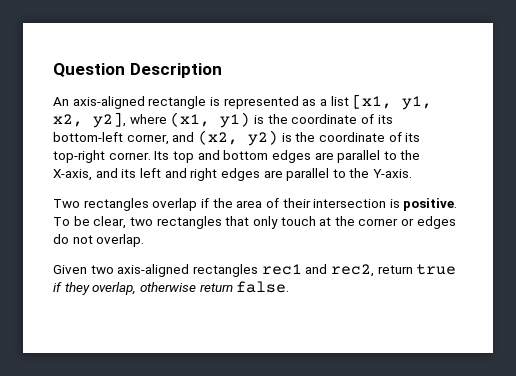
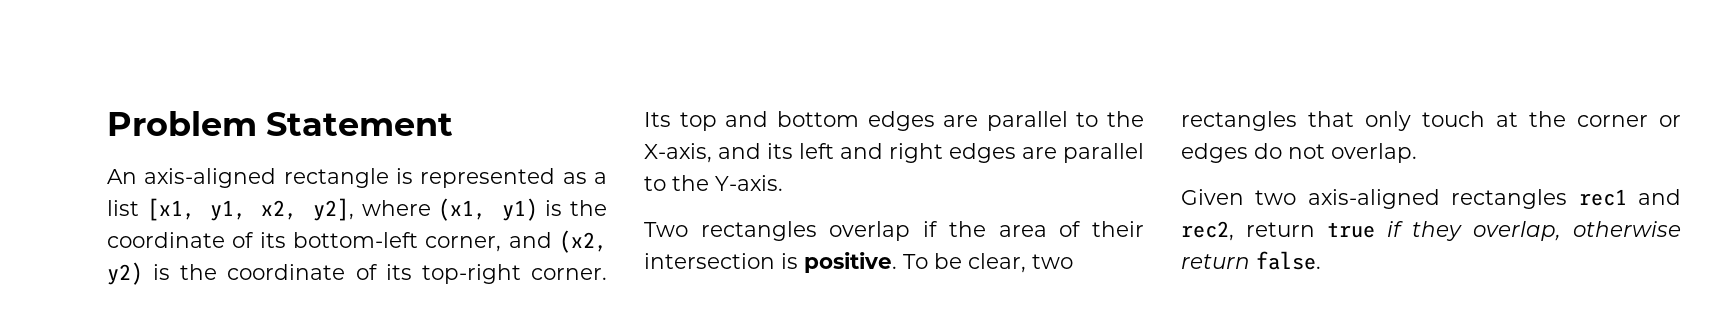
[53,63,222,78] Question Description -> [107,111,454,136] Problem Statement

